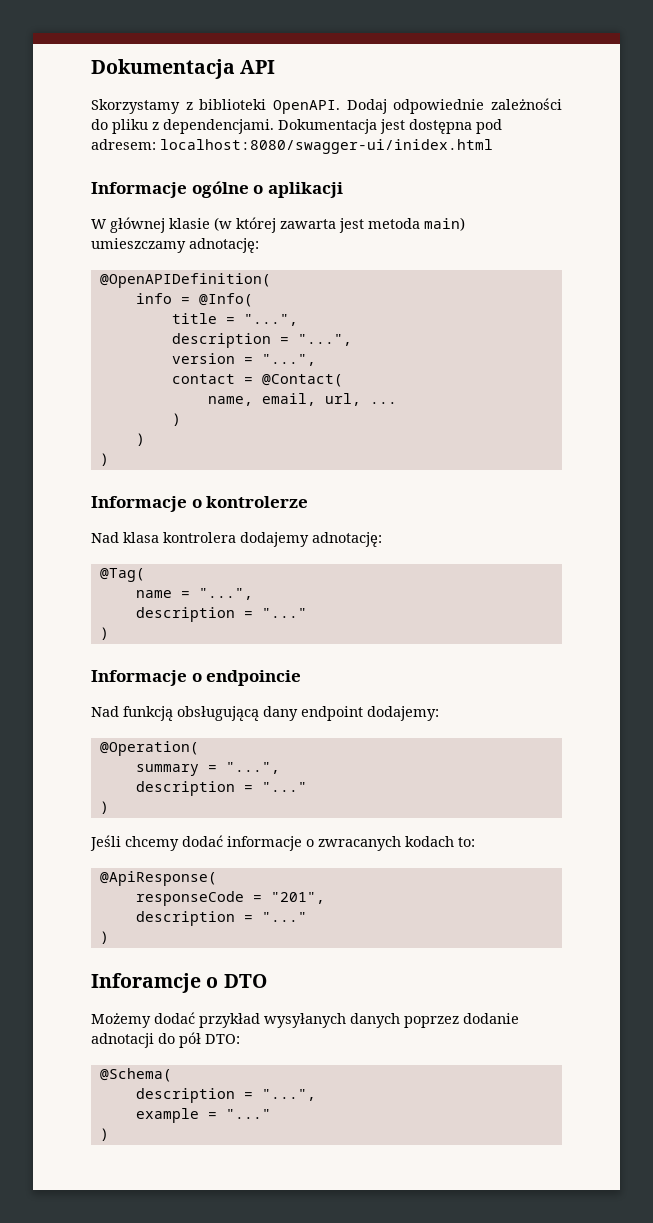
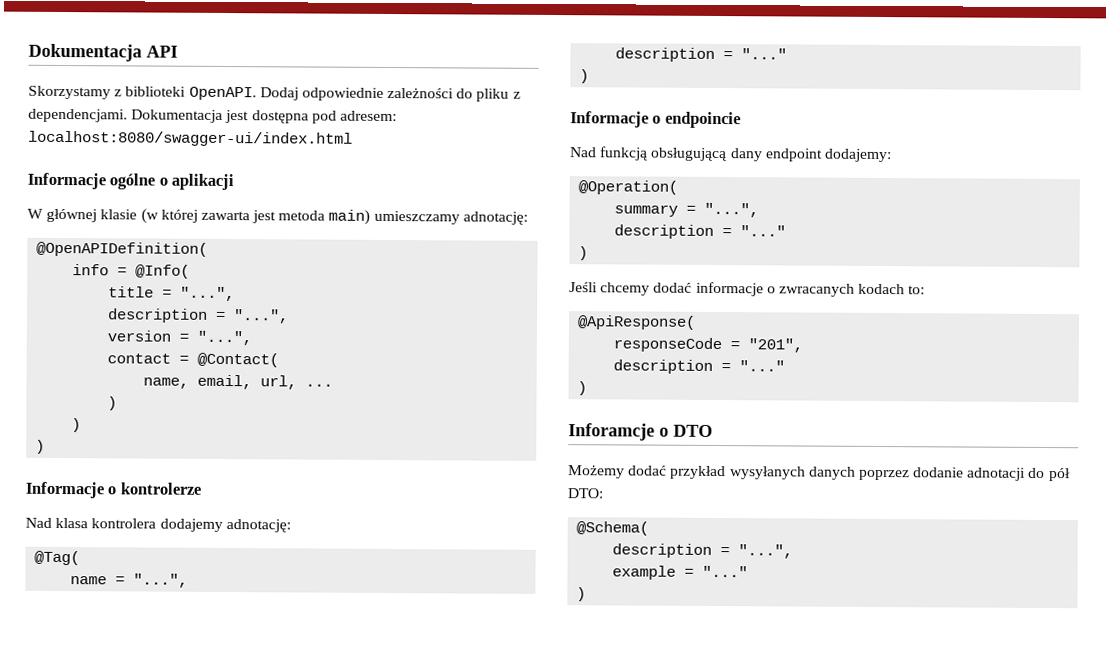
[160,139,493,154] localhost:8080/swagger-ui/inidex.html -> [28,130,353,147] localhost:8080/swagger-ui/index.html

